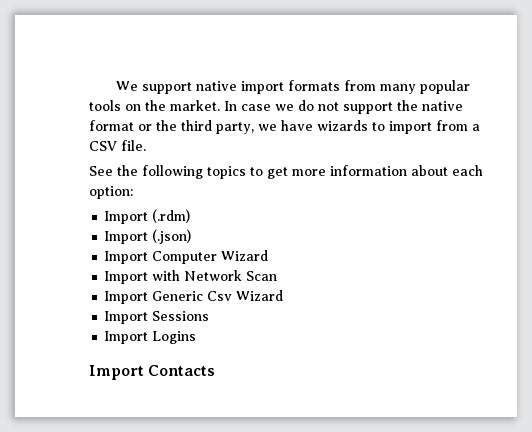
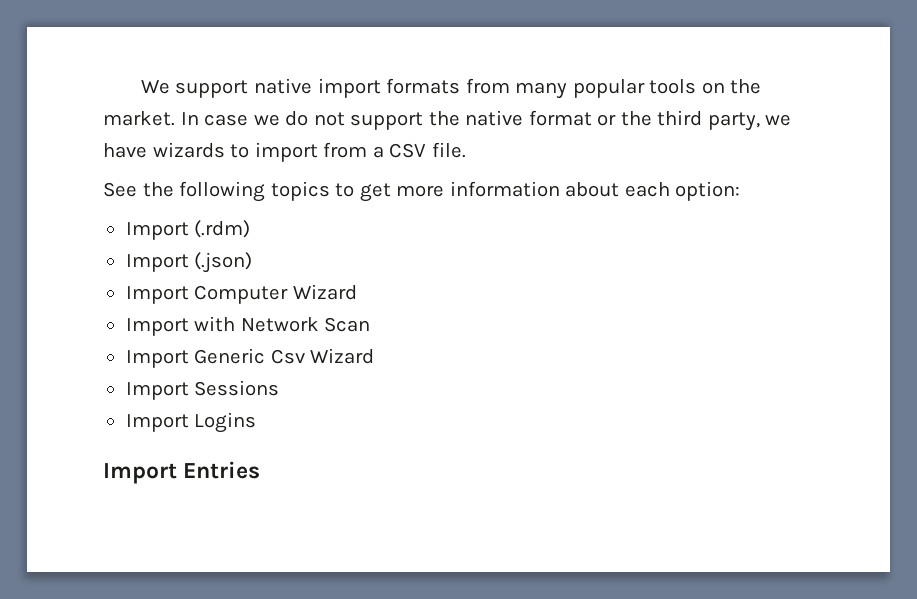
[148,365,216,376] Contacts -> [183,461,261,479] Entries

